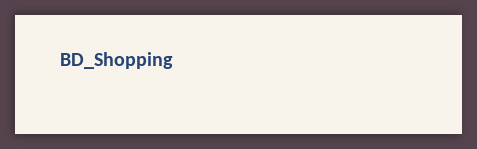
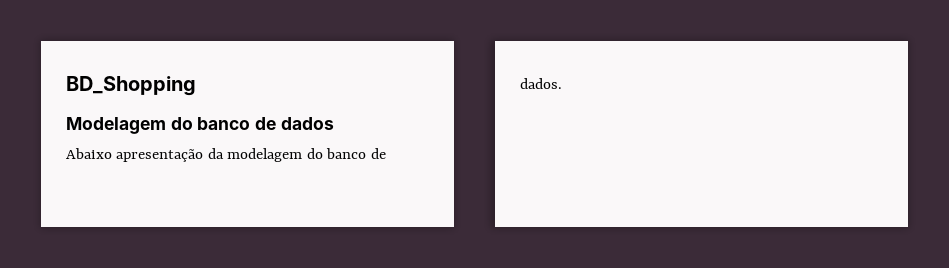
(173, 60) none -> [66,117,334,134] [66,148,386,162] [520,78,562,89] // Modelagem do banco de dados // Abaixo apresentação da modelagem do banco de dados.

